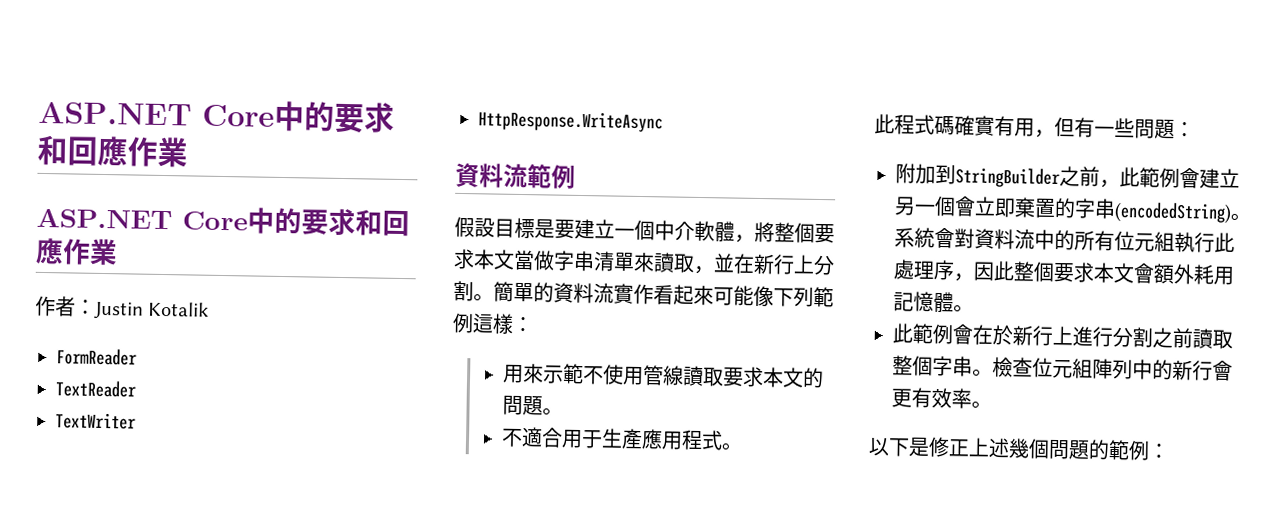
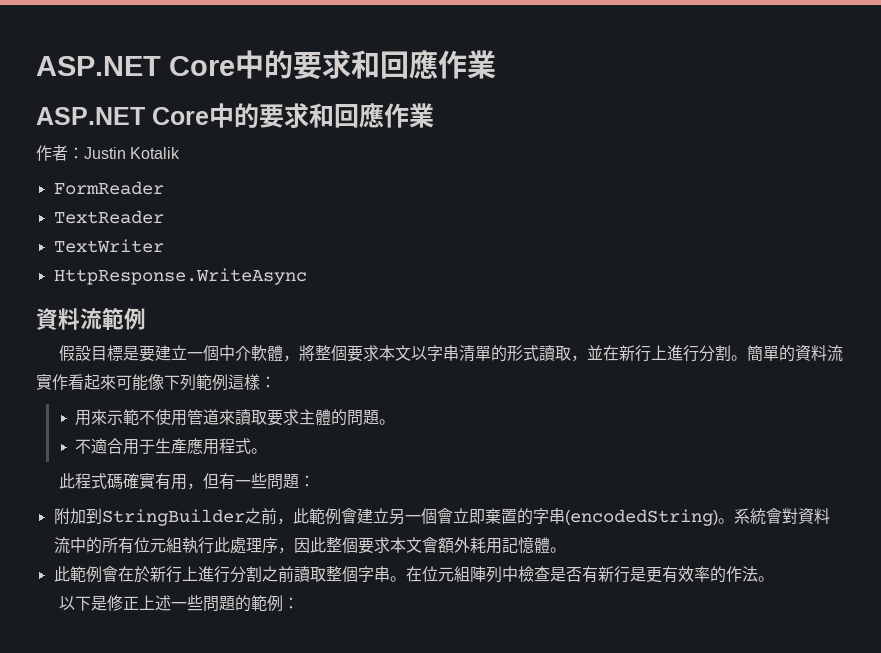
[513,249,555,271] 當做 -> [411,346,428,360] 以
[633,251,655,273] 來 -> [491,345,540,362] 的形式
(815, 264) none -> [667,345,700,362] 進行
[662,365,685,386] 線 -> [203,409,236,425] 道來
[762,367,805,388] 本文 -> [299,409,332,425] 主體
[992,356,1033,378] 檢查 -> [405,566,422,582] 在
[1152,359,1233,381] 的新行會 -> [517,566,646,583] 檢查是否有新行是
(972, 398) none -> [709,566,758,583] 的作法
[1008,438,1050,459] 幾個 -> [171,595,204,611] 一些

